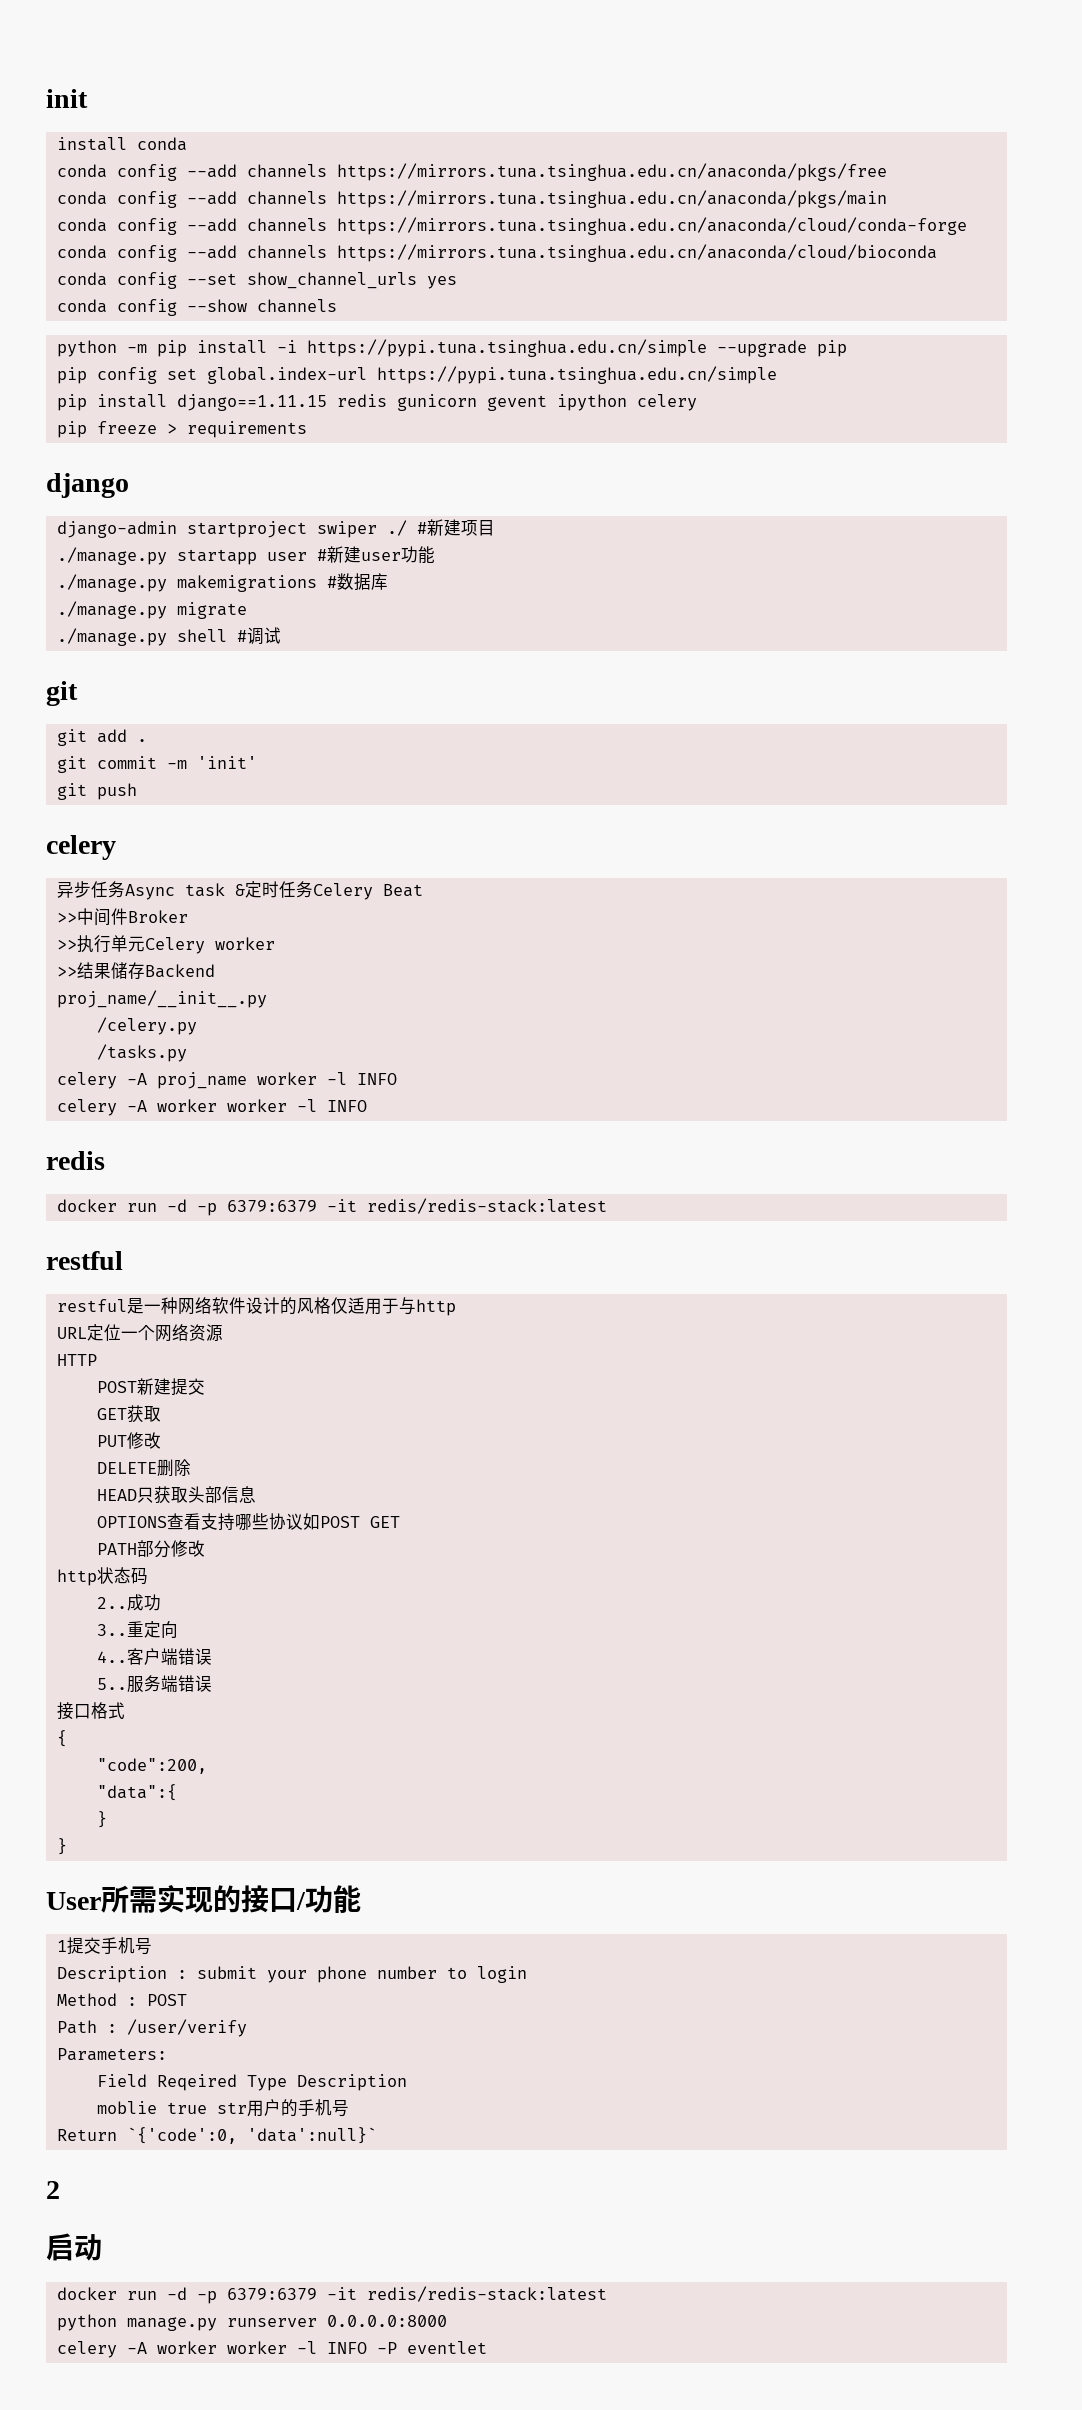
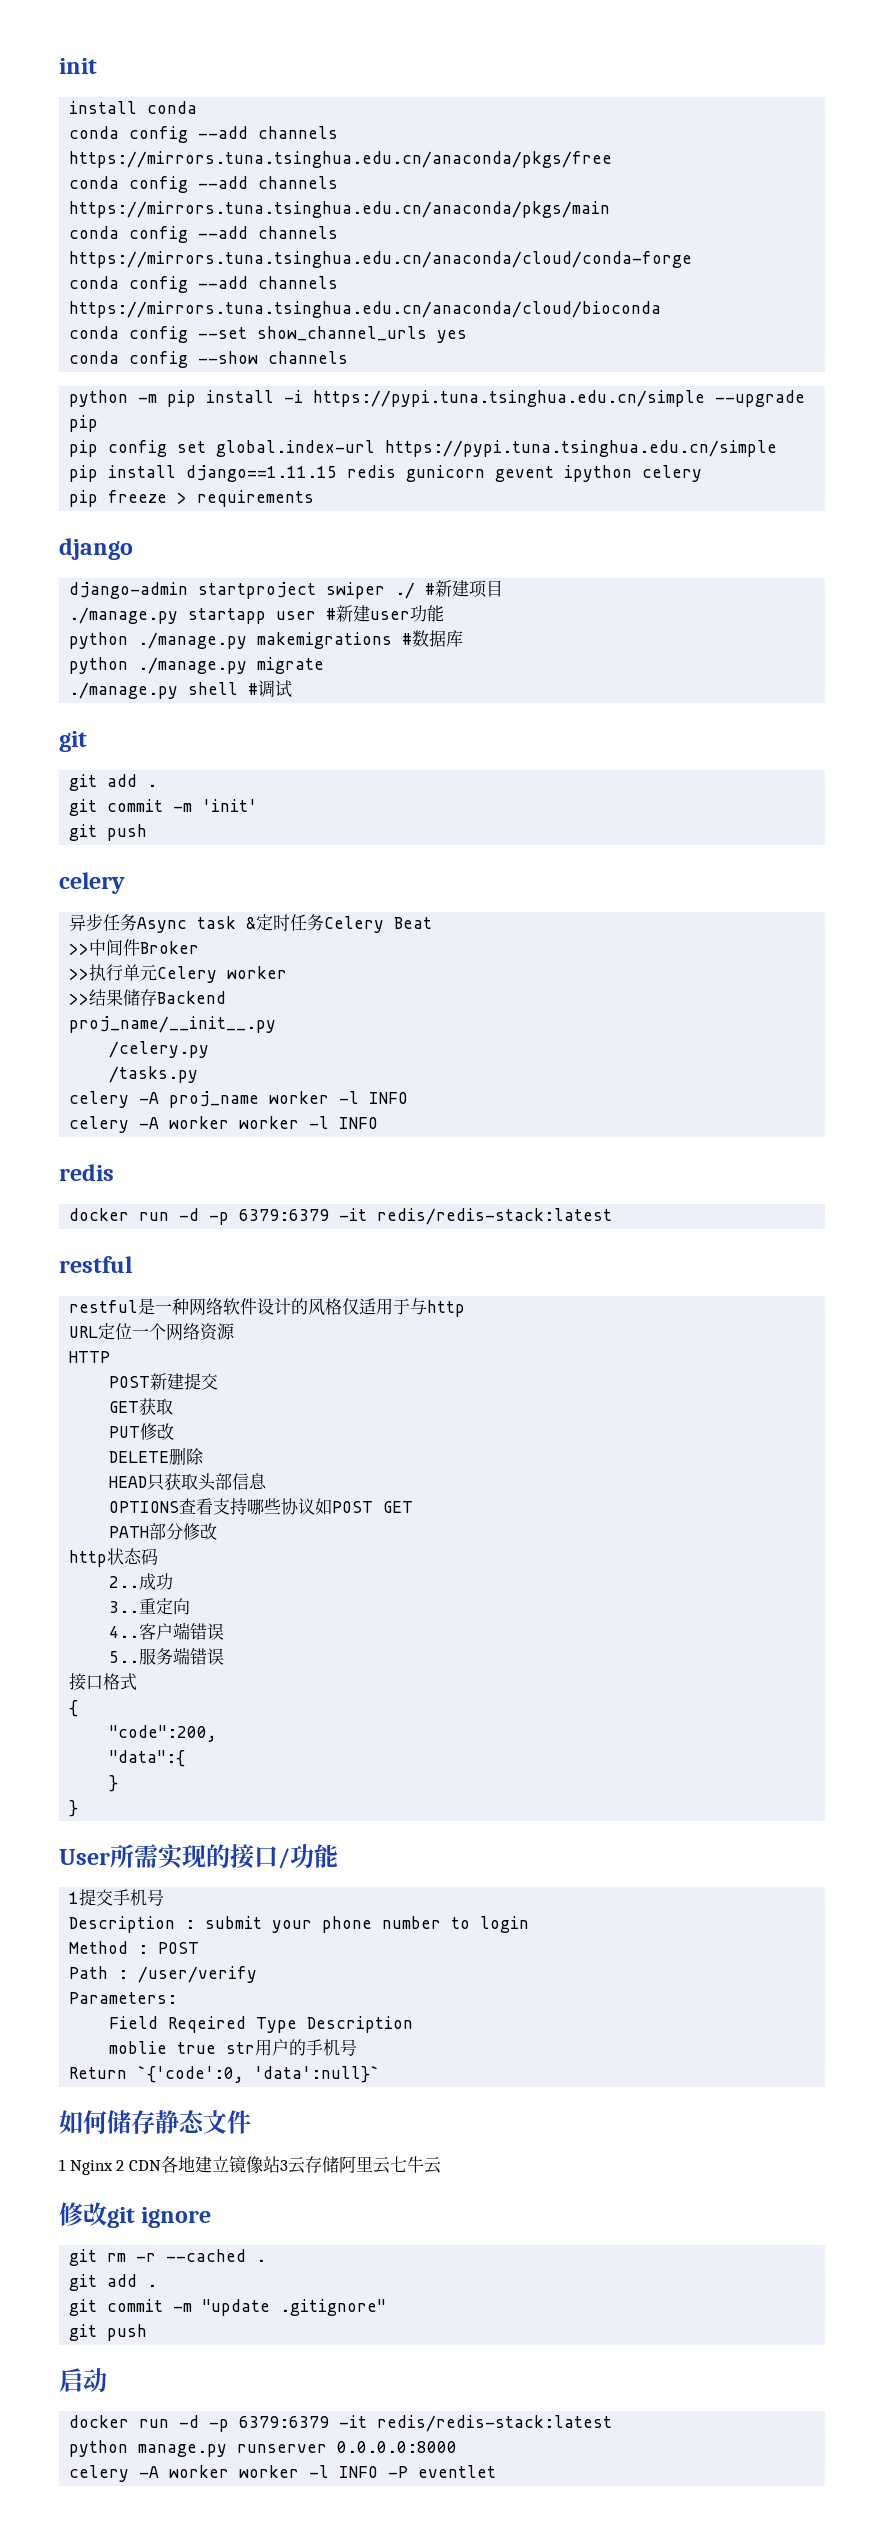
(435, 555) none -> [69,632,129,649] python
(388, 581) none -> [69,657,129,674] python
[46,2181,60,2199] 2 -> [59,2110,251,2134] [59,2155,441,2175] [59,2202,212,2228] [69,2249,267,2266] [69,2274,158,2291] [69,2299,387,2316] [69,2324,148,2341] 如何储存静态文件 // 1 Nginx 2 CDN各地建立镜像站3云存储阿里云七牛云 // 修改git ignore // git rm -r --cached . // git add . // git commit -m "update .gitignore" // git push

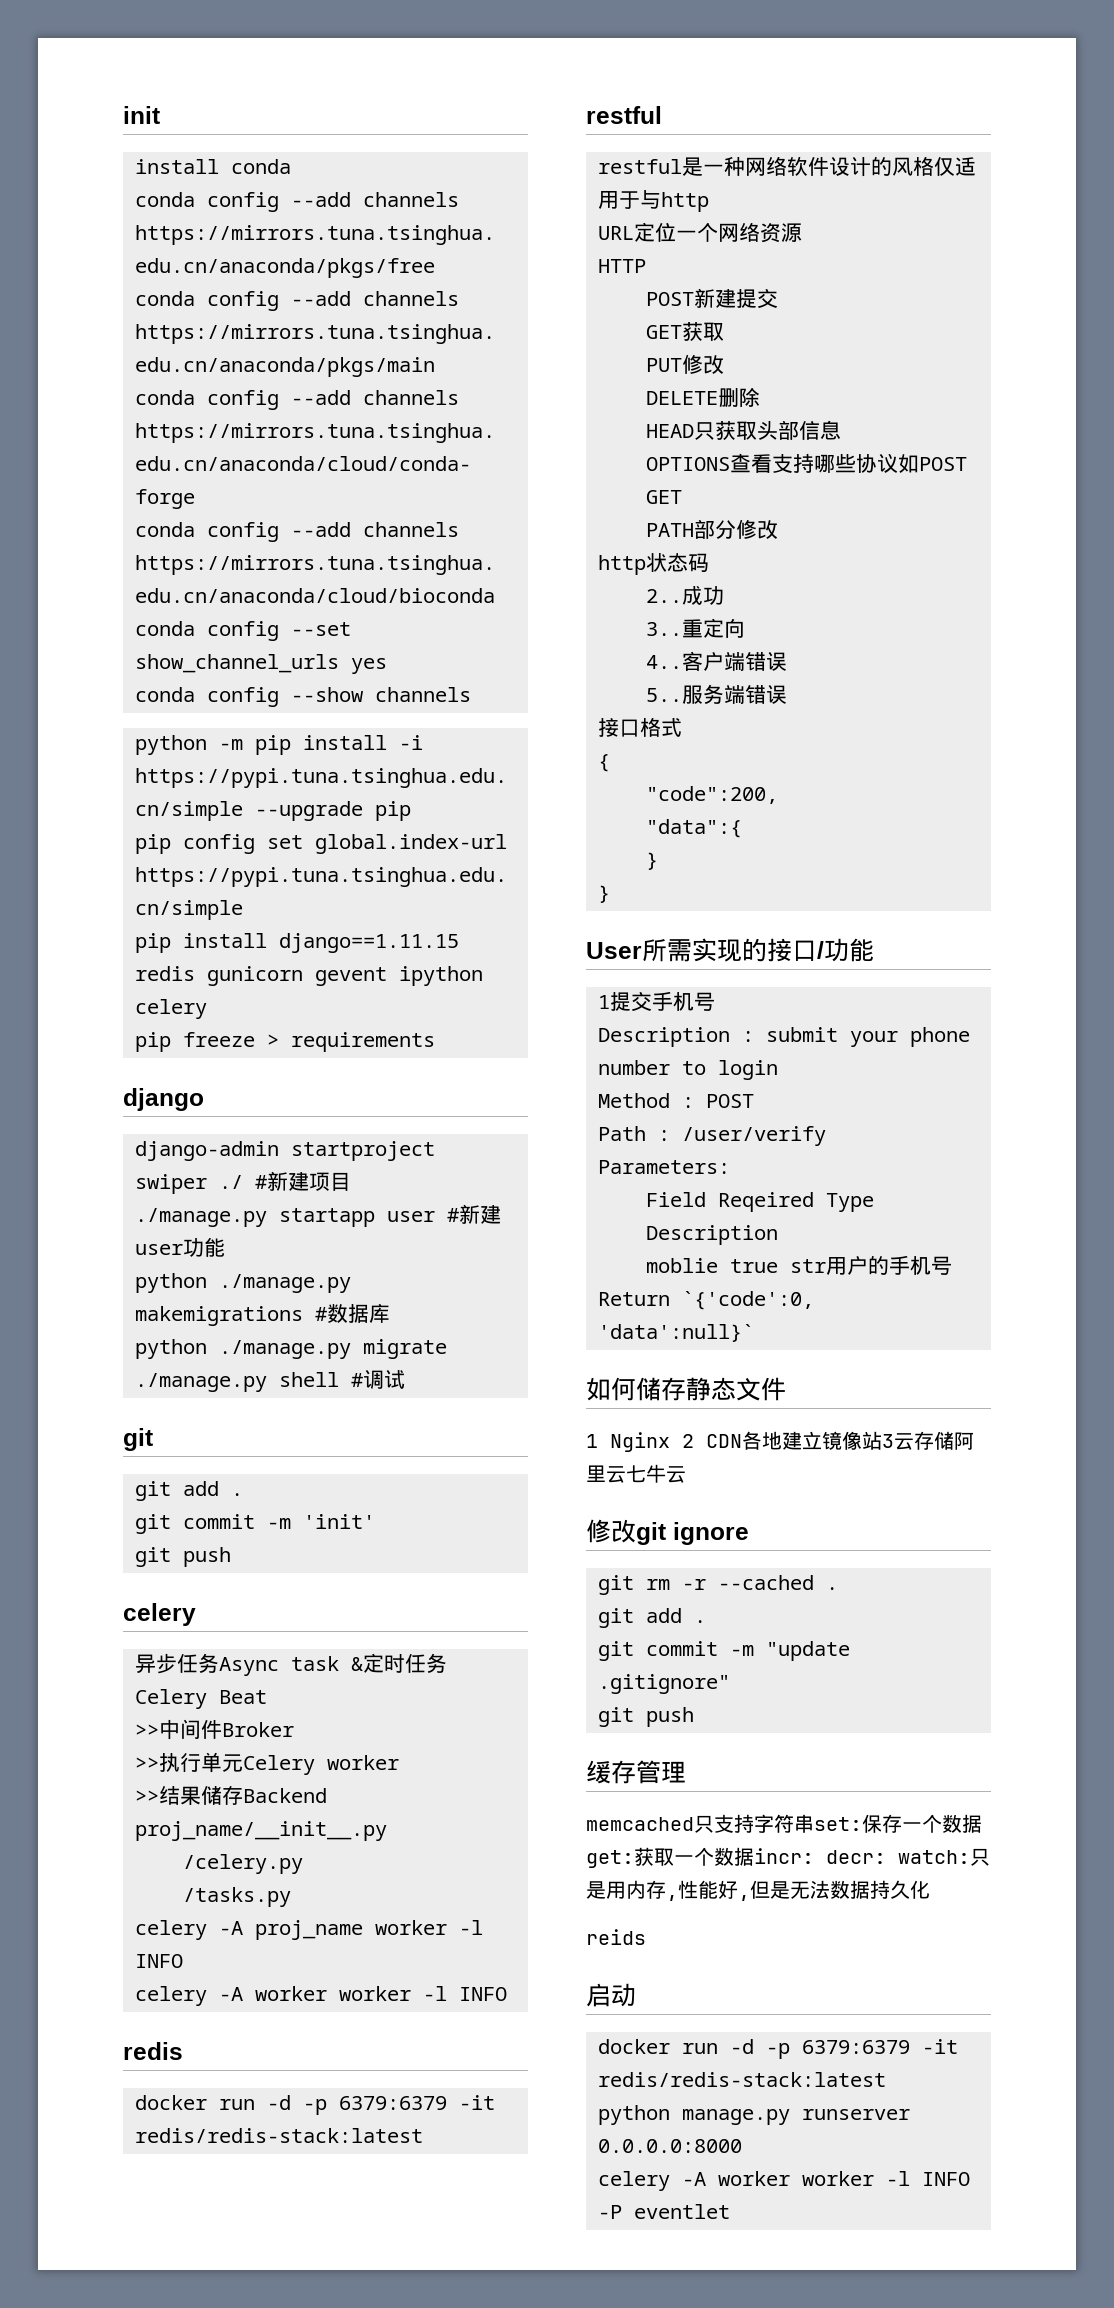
(148, 2332) none -> [586,1760,686,1784] [586,1814,982,1833] [586,1847,990,1868] [586,1880,930,1901] [586,1929,646,1945] // 缓存管理 // memcached只支持字符串set:保存一个数据get:获取一个数据incr: decr: watch:只是用内存,性能好,但是无法数据持久化 // reids

